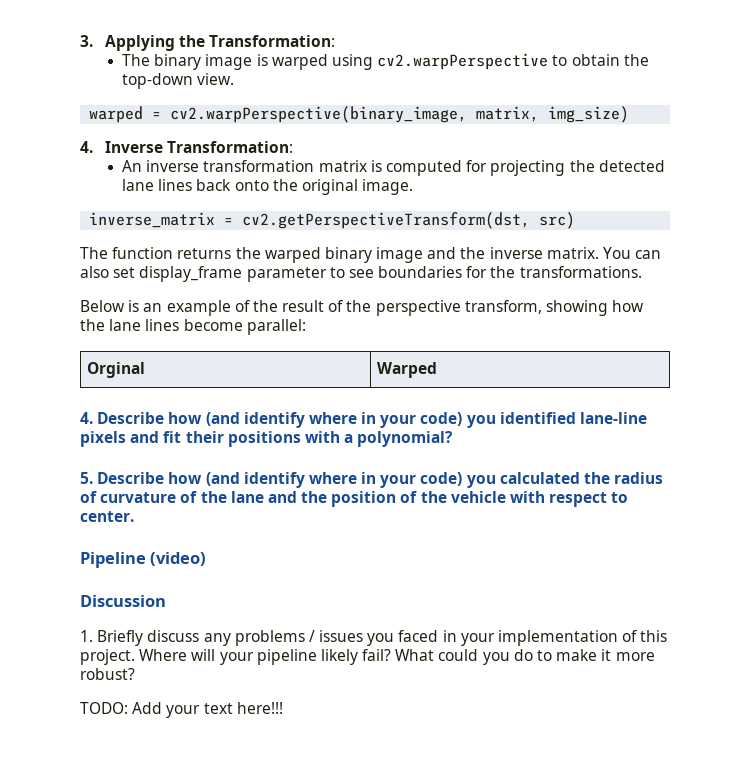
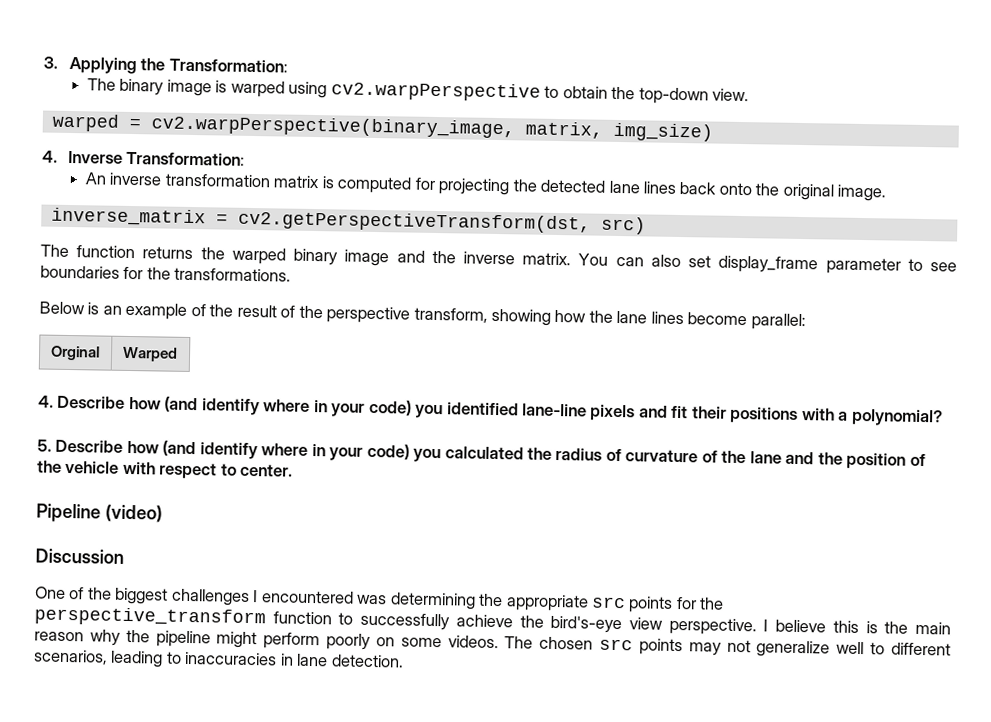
[80,630,668,646] [80,649,655,665] [80,668,135,680] [80,702,283,718] 1. Briefly discuss any problems / issues you faced in your implementation of this project. Where will your pipeline likely fail? What could you do to make it more robust? // TODO: Add your text here!!! -> [35,586,725,613] [34,606,951,636] [34,629,952,658] [33,649,404,668] One of the biggest challenges I encountered was determining the appropriate src points for the perspective_transform function to successfully achieve the bird's-eye view perspective. I believe this is the main reason why the pipeline might perform poorly on some videos. The chosen src points may not generalize well to different scenarios, leading to inaccuracies in lane detection.

